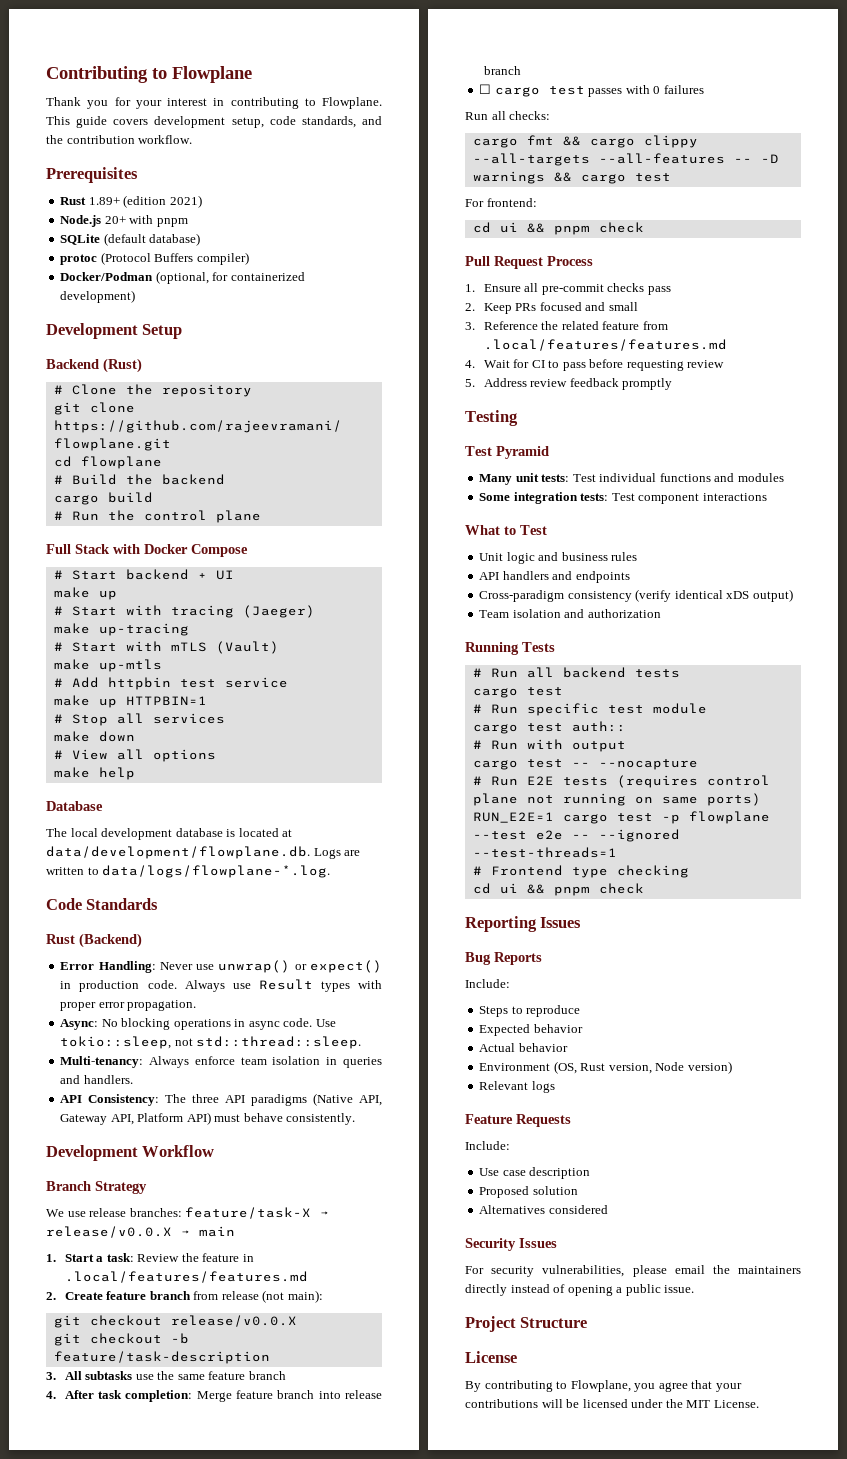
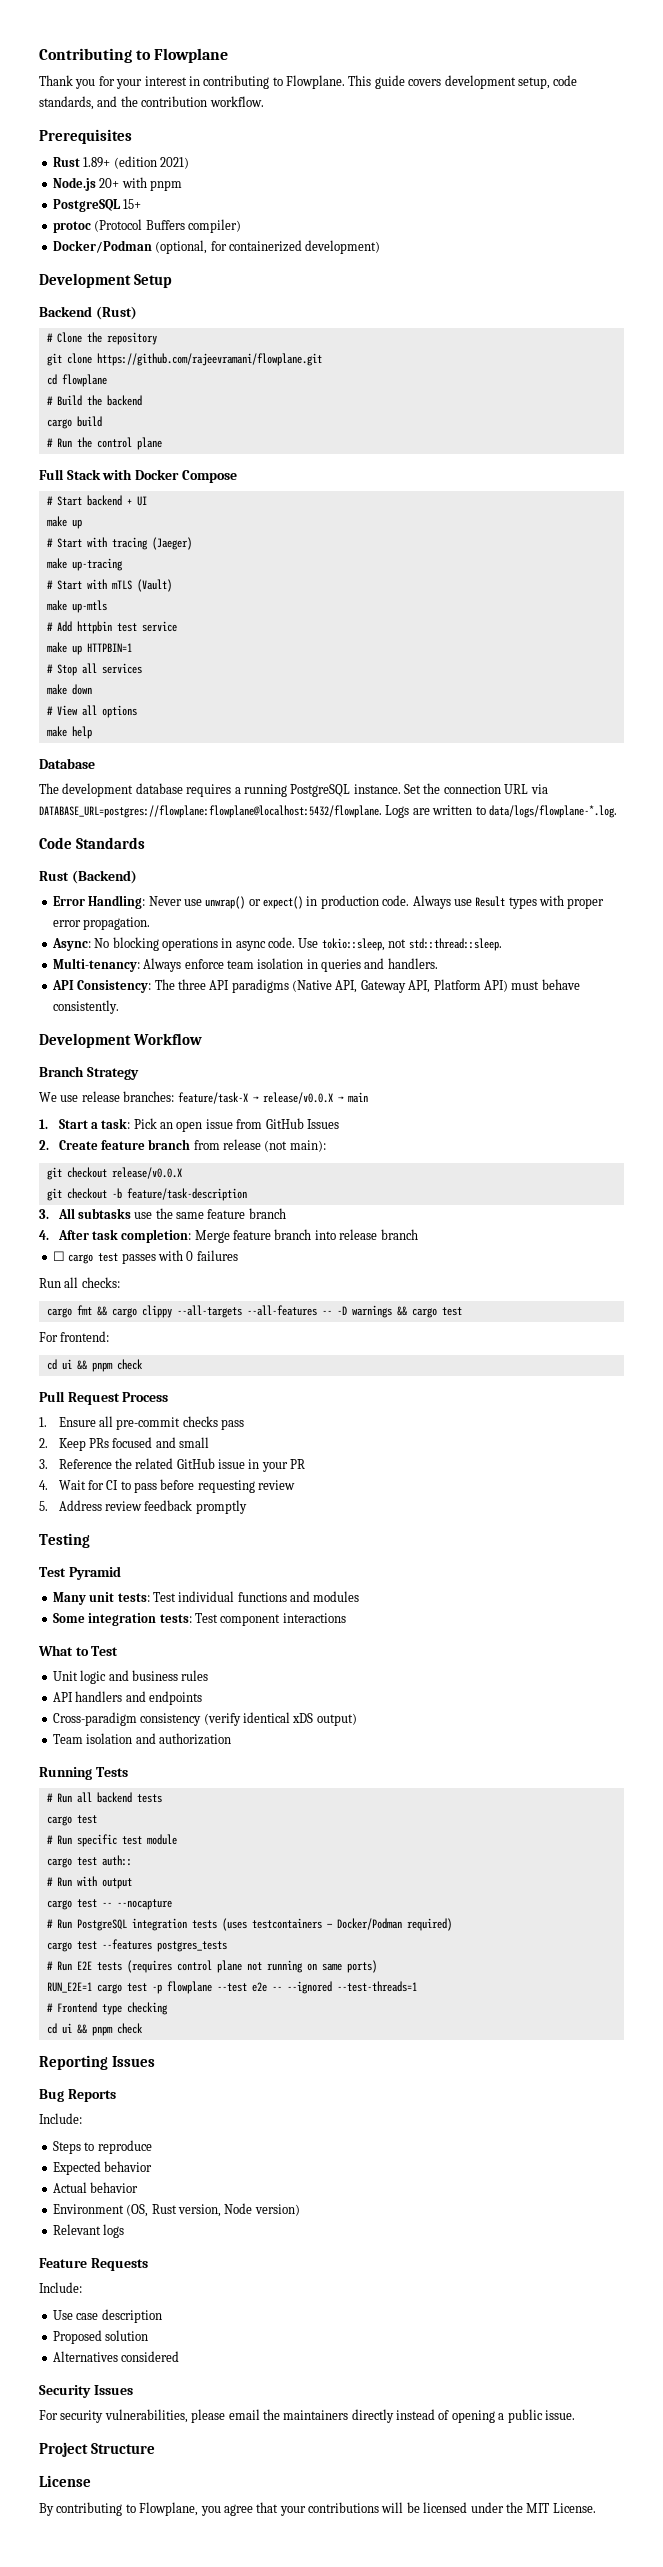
[60,233,201,246] SQLite (default database) -> [52,199,142,212] PostgreSQL 15+
[70,828,98,837] local -> (59, 788) none
[226,828,293,837] [46,846,310,859] is located at data/development/flowplane.db. -> [186,783,548,797] [39,805,382,818] requires a running PostgreSQL instance. Set the connection URL via DATABASE_URL=postgres://flowplane:flowplane@localhost:5432/flowplane.
[137,1253,254,1262] [64,1271,308,1283] Review the feature in .local/features/features.md -> [133,1118,339,1132] Pick an open issue from GitHub Issues
[602,321,668,330] [483,339,727,351] feature from .local/features/features.md -> [176,1458,306,1472] GitHub issue in your PR
(698, 764) none -> [46,1918,452,1931] [46,1939,227,1952] // # Run PostgreSQL integration tests (uses testcontainers — Docker/Podman required) // cargo test --features postgres_tests

